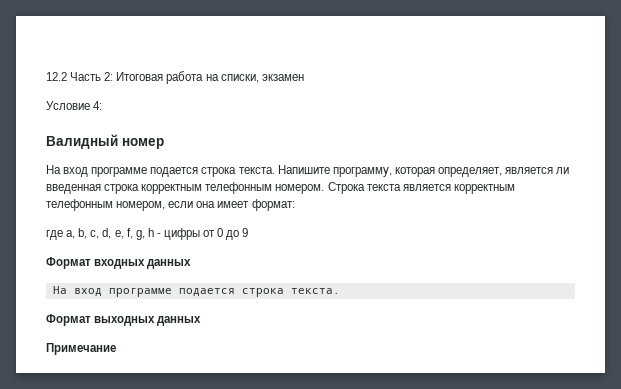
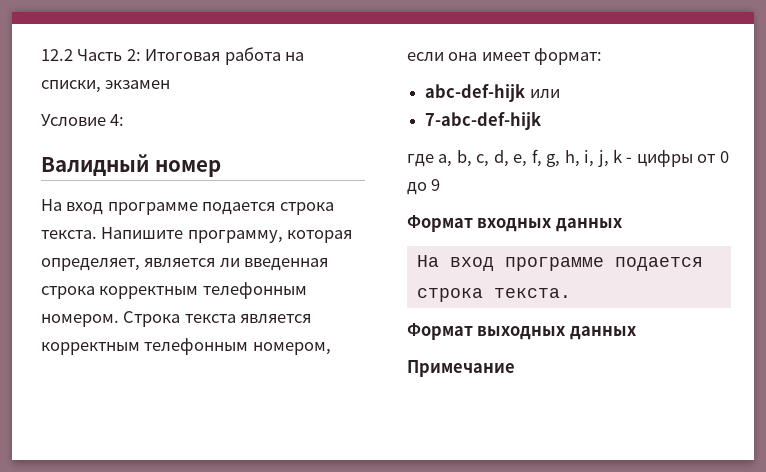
(295, 205) none -> [425,84,560,102] [425,112,542,130] // abc-def-hijk или // 7-abc-def-hijk
[147,228,154,237] h -> [564,149,623,167] h, i, j, k

